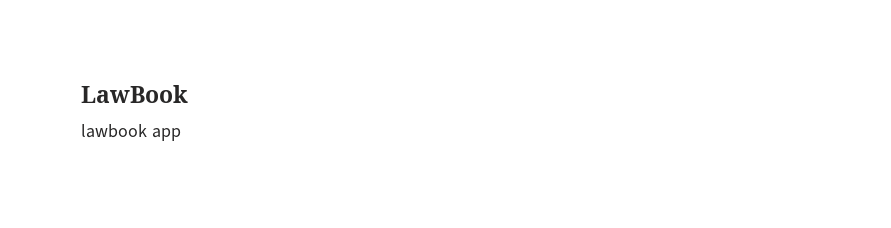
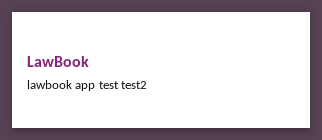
(181, 134) none -> [98,81,148,89] test test2

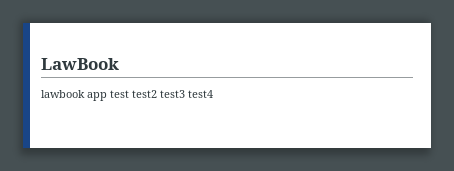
(148, 85) none -> [160,90,213,98] test3 test4

